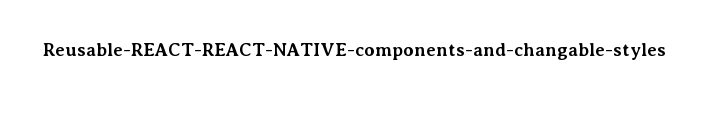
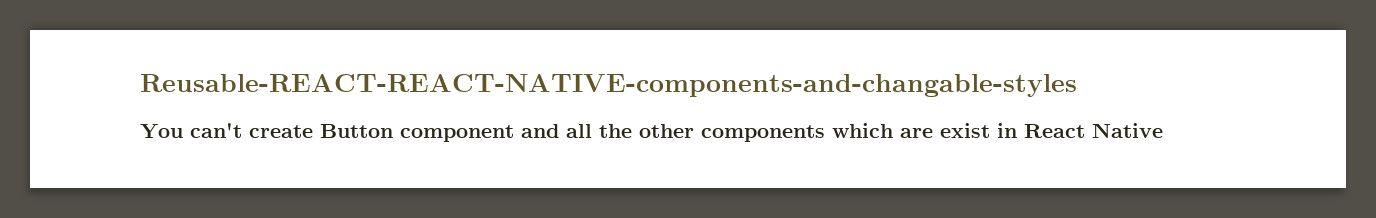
(666, 51) none -> [140,123,1163,142] // You can't create Button component and all the other components which are exist in React Native

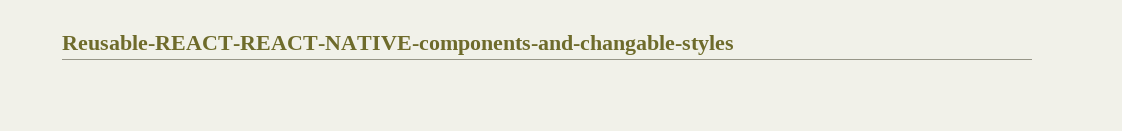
[140,123,1163,142] // You can't create Button component and all the other components which are exist in React Native -> (734, 45) none

